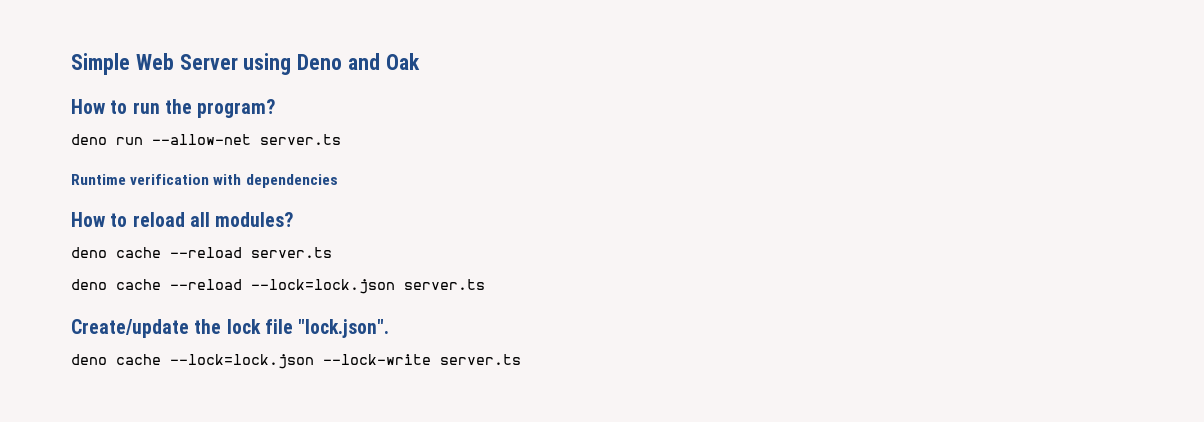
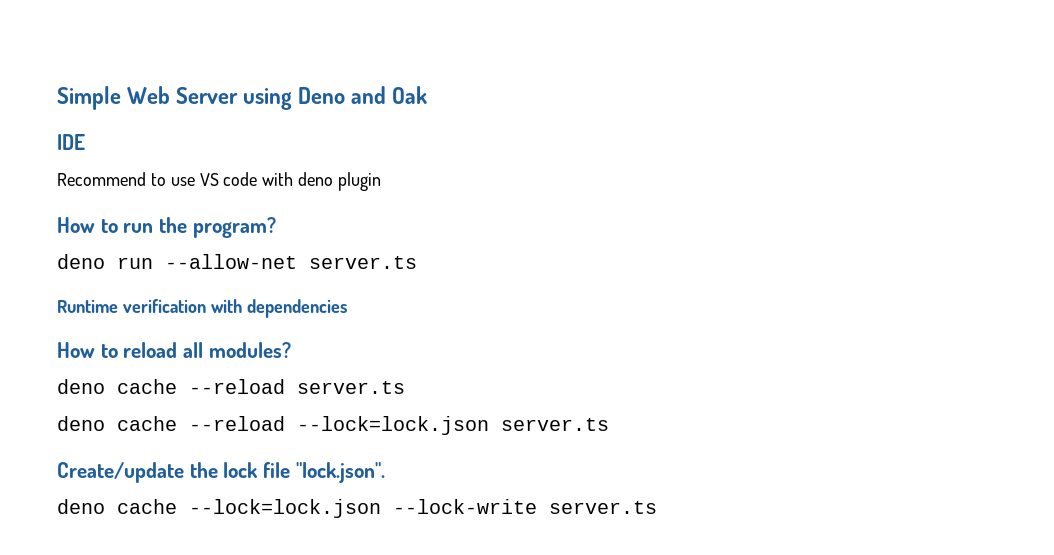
(420, 61) none -> [57,134,85,150] [57,172,382,191] // IDE // Recommend to use VS code with deno plugin

